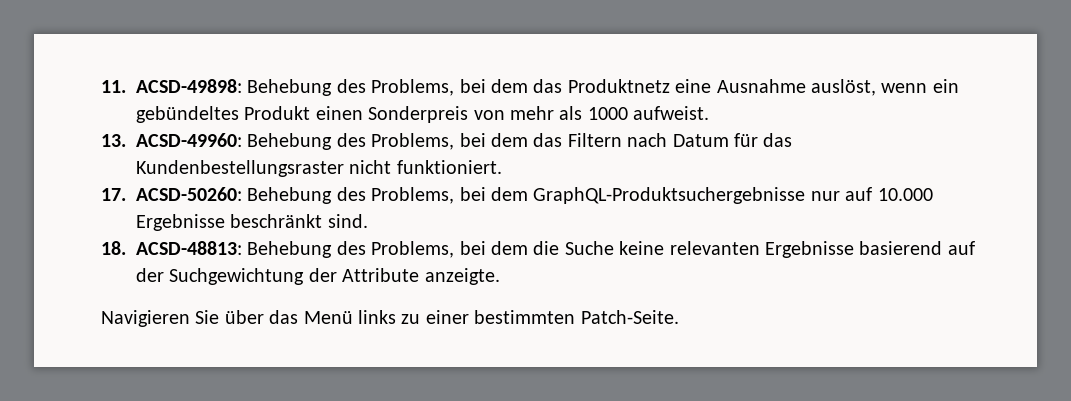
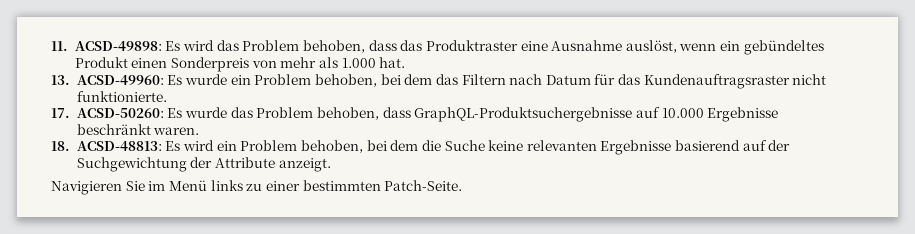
[247,79,670,96] Behebung des Problems, bei dem das Produktnetz -> [165,40,518,53] Es wird das Problem behoben, dass das Produktraster
[587,106,710,120] 1000 aufweist. -> [341,57,406,68] 1.000 hat.
[247,133,455,150] Behebung des Problems, -> [167,74,377,87] Es wurde ein Problem behoben,
[136,160,502,177] Kundenbestellungsraster nicht funktioniert. -> [643,74,827,89] [76,91,167,102] Kundenauftragsraster nicht funktionierte.
[247,187,840,204] Behebung des Problems, bei dem GraphQL-Produktsuchergebnisse nur -> [167,107,633,122] Es wurde das Problem behoben, dass GraphQL-Produktsuchergebnisse
[327,214,368,228] sind. -> [153,127,200,135] waren.
[247,241,455,258] Behebung des Problems, -> [165,140,363,153] Es wird ein Problem behoben,
[424,268,500,285] anzeigte. -> [278,158,331,172] anzeigt.
[224,310,299,324] über das -> [148,181,166,191] im

